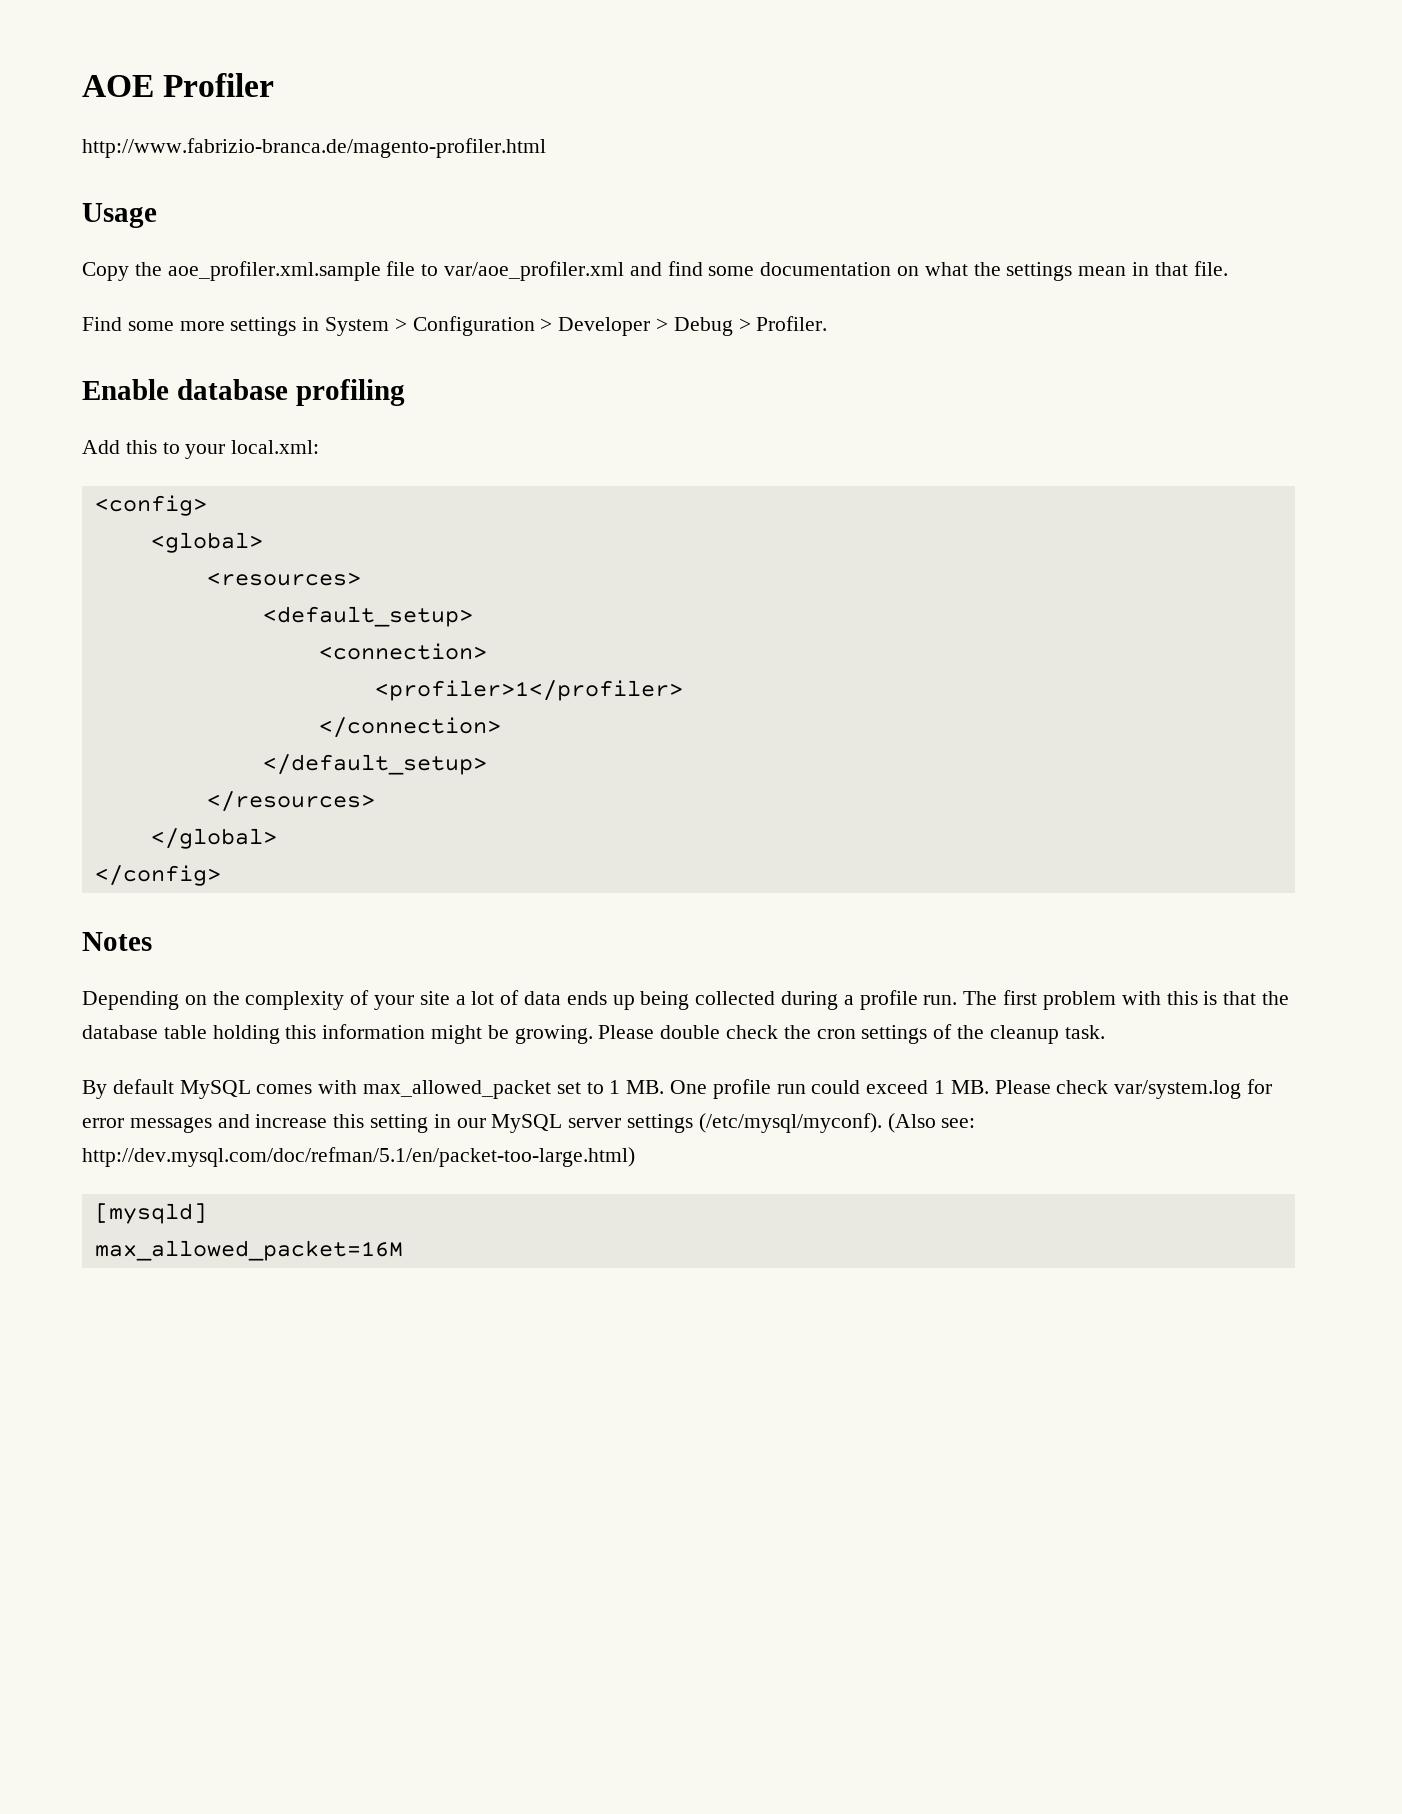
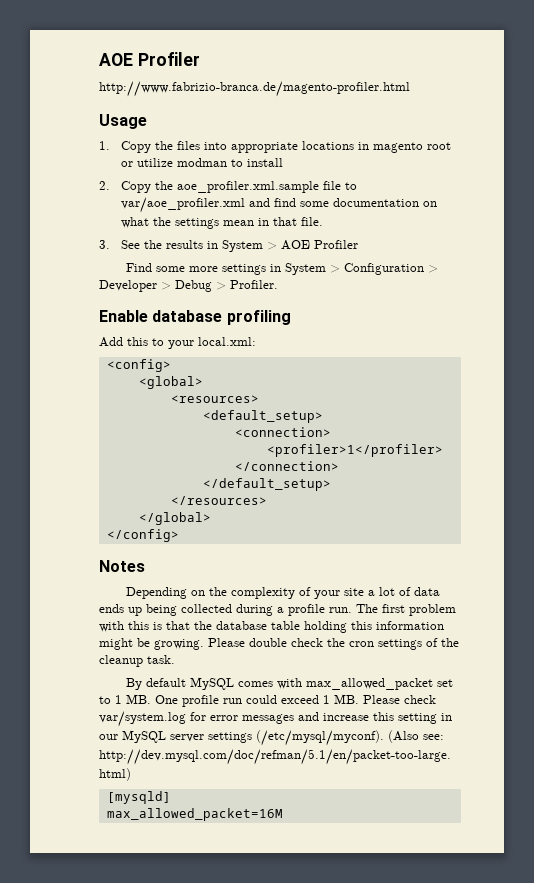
(157, 215) none -> [99,141,451,153] [120,158,283,167] [99,181,110,190] 1. Copy the files into appropriate locations in magento root or utilize modman to install // 2.
(1228, 268) none -> [99,240,358,252] // 3. See the results in System > AOE Profiler

